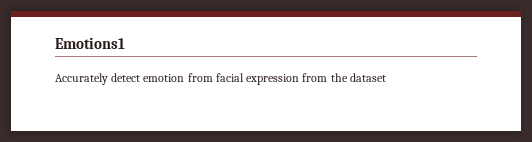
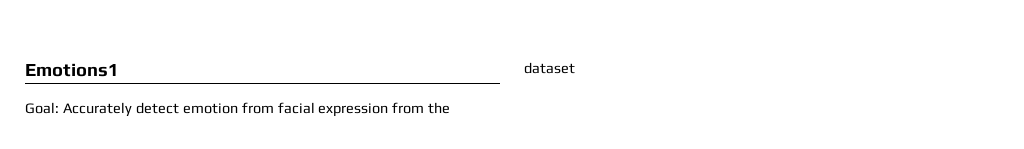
(125, 43) none -> [25,102,59,114] Goal:

